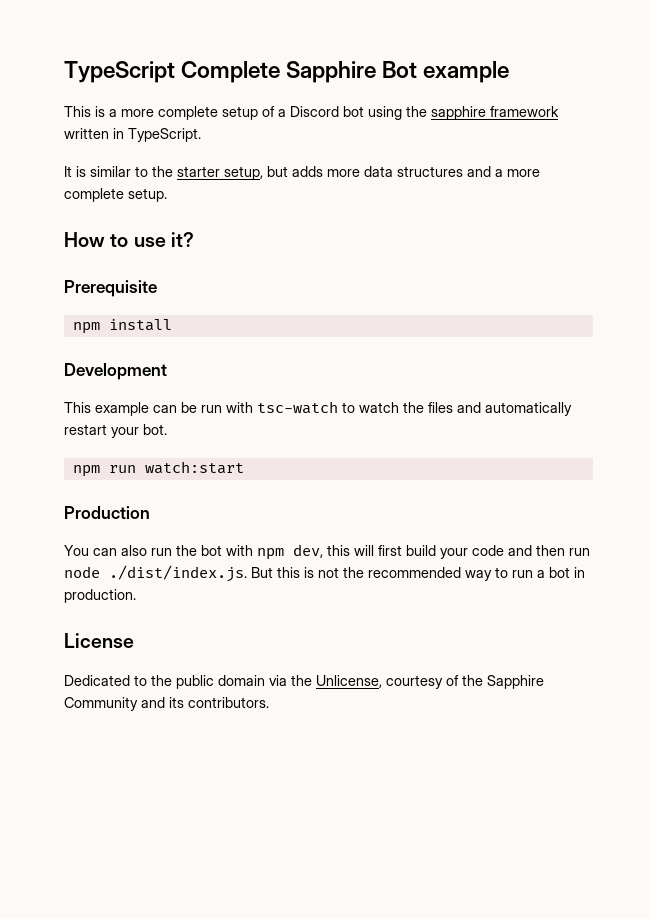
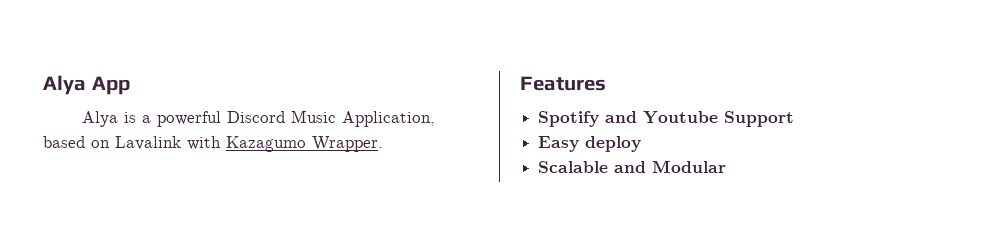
[64,61,510,83] [64,106,559,120] [64,128,201,142] [64,166,540,180] [64,188,167,202] [64,232,194,247] [64,280,157,297] [72,319,172,334] [64,363,167,380] [64,401,572,416] [64,424,167,438] [72,461,244,477] [64,506,150,519] [64,544,590,560] [64,565,585,582] [64,589,136,603] [64,633,134,648] [64,675,544,689] [64,697,269,711] TypeScript Complete Sapphire Bot example // This is a more complete setup of a Discord bot using the sapphire framework written in TypeScript. // It is similar to the starter setup, but adds more data structures and a more complete setup. // How to use it? // Prerequisite // npm install // Development // This example can be run with tsc-watch to watch the files and automatically restart your bot. // npm run watch:start // Production // You can also run the bot with npm dev, this will first build your code and then run node ./dist/index.js. But this is not the recommended way to run a bot in production. // License // Dedicated to the public domain via the Unlicense, courtesy of the Sapphire Community and its contributors. -> [43,75,130,95] [81,110,435,127] [43,136,383,152] [520,76,606,91] [538,111,795,127] [538,136,642,152] [538,160,727,173] Alya App // Alya is a powerful Discord Music Application, based on Lavalink with Kazagumo Wrapper. // Features // Spotify and Youtube Support // Easy deploy // Scalable and Modular

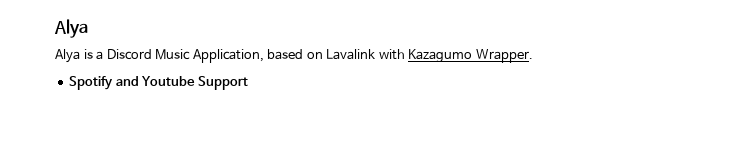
[43,75,130,95] Alya App -> [54,19,89,38] Alya
[156,111,221,127] powerful -> (104, 55) none
[520,76,606,91] // Features -> (533, 56) none
[538,136,642,152] [538,160,727,173] // Easy deploy // Scalable and Modular -> (248, 83) none

